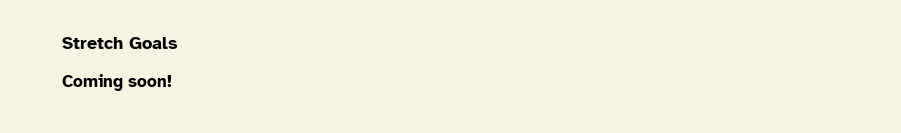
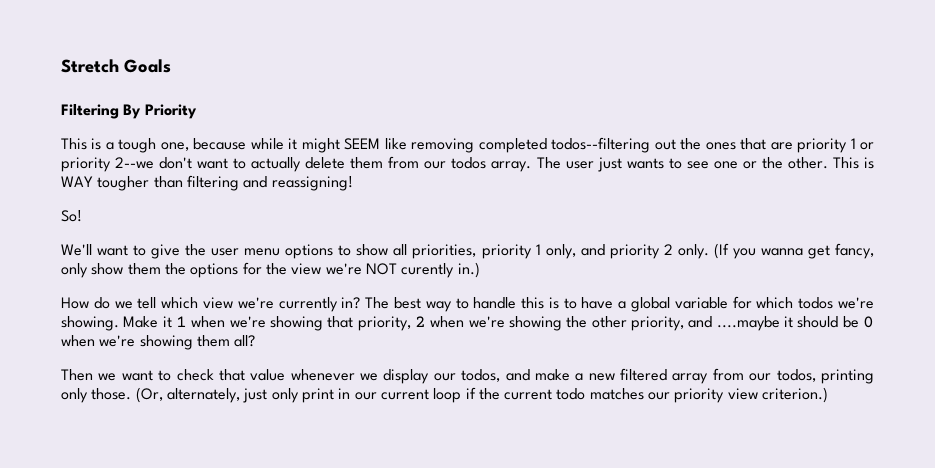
[62,74,172,91] Coming soon! -> [61,104,197,119] [61,137,875,153] [61,156,875,172] [61,175,353,191] [61,210,82,222] [61,243,875,259] [61,262,480,278] [61,296,874,312] [61,316,875,331] [61,335,256,350] [61,368,875,384] [61,387,829,403] Filtering By Priority // This is a tough one, because while it might SEEM like removing completed todos--filtering out the ones that are priority 1 or priority 2--we don't want to actually delete them from our todos array. The user just wants to see one or the other. This is WAY tougher than filtering and reassigning! // So! // We'll want to give the user menu options to show all priorities, priority 1 only, and priority 2 only. (If you wanna get fancy, only show them the options for the view we're NOT curently in.) // How do we tell which view we're currently in? The best way to handle this is to have a global variable for which todos we're showing. Make it 1 when we're showing that priority, 2 when we're showing the other priority, and ....maybe it should be 0 when we're showing them all? // Then we want to check that value whenever we display our todos, and make a new filtered array from our todos, printing only those. (Or, alternately, just only print in our current loop if the current todo matches our priority view criterion.)

